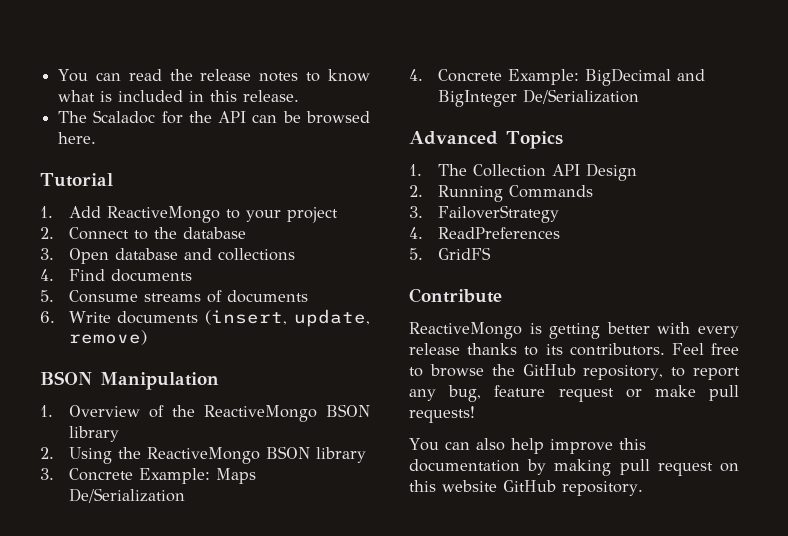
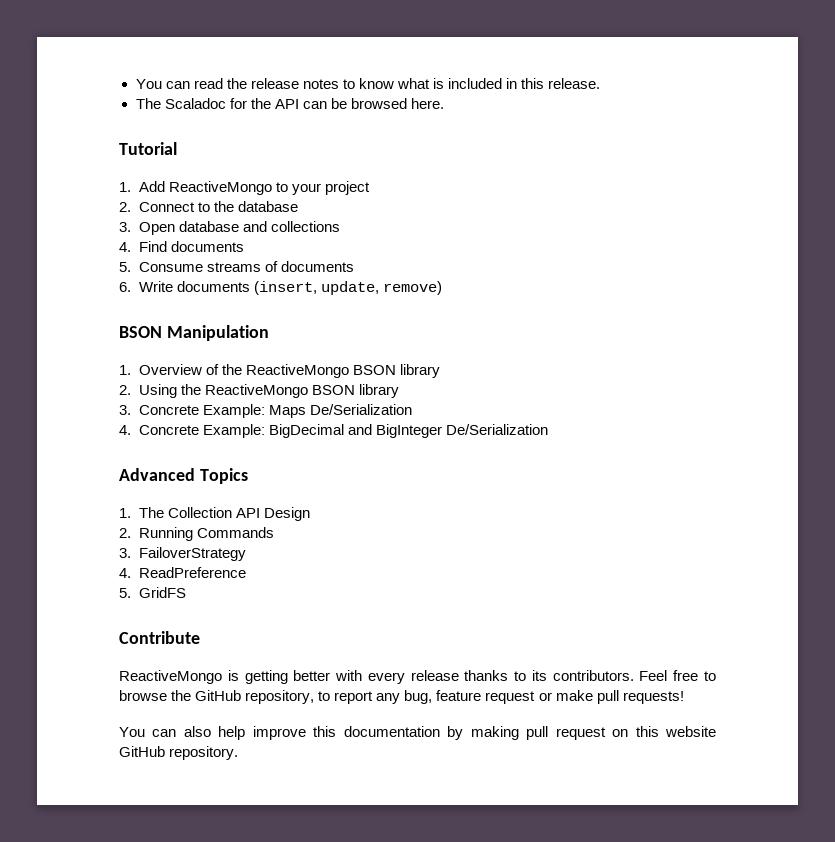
[437,227,560,239] ReadPreferences -> [138,567,246,578] ReadPreference

